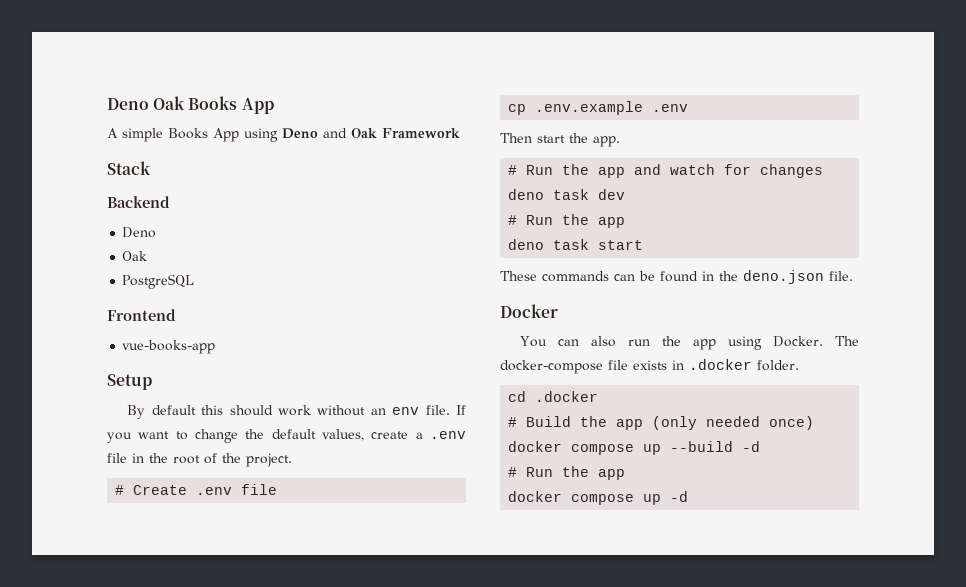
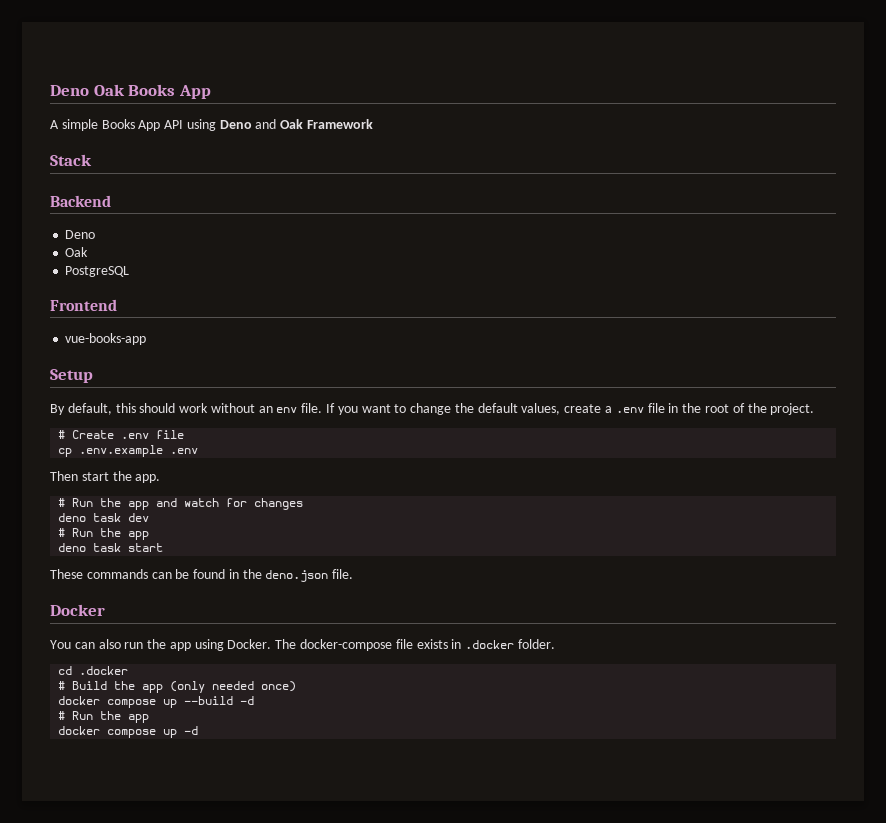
(239, 135) none -> [164,120,184,129] API
[151,405,196,415] default -> [67,403,112,415] default,

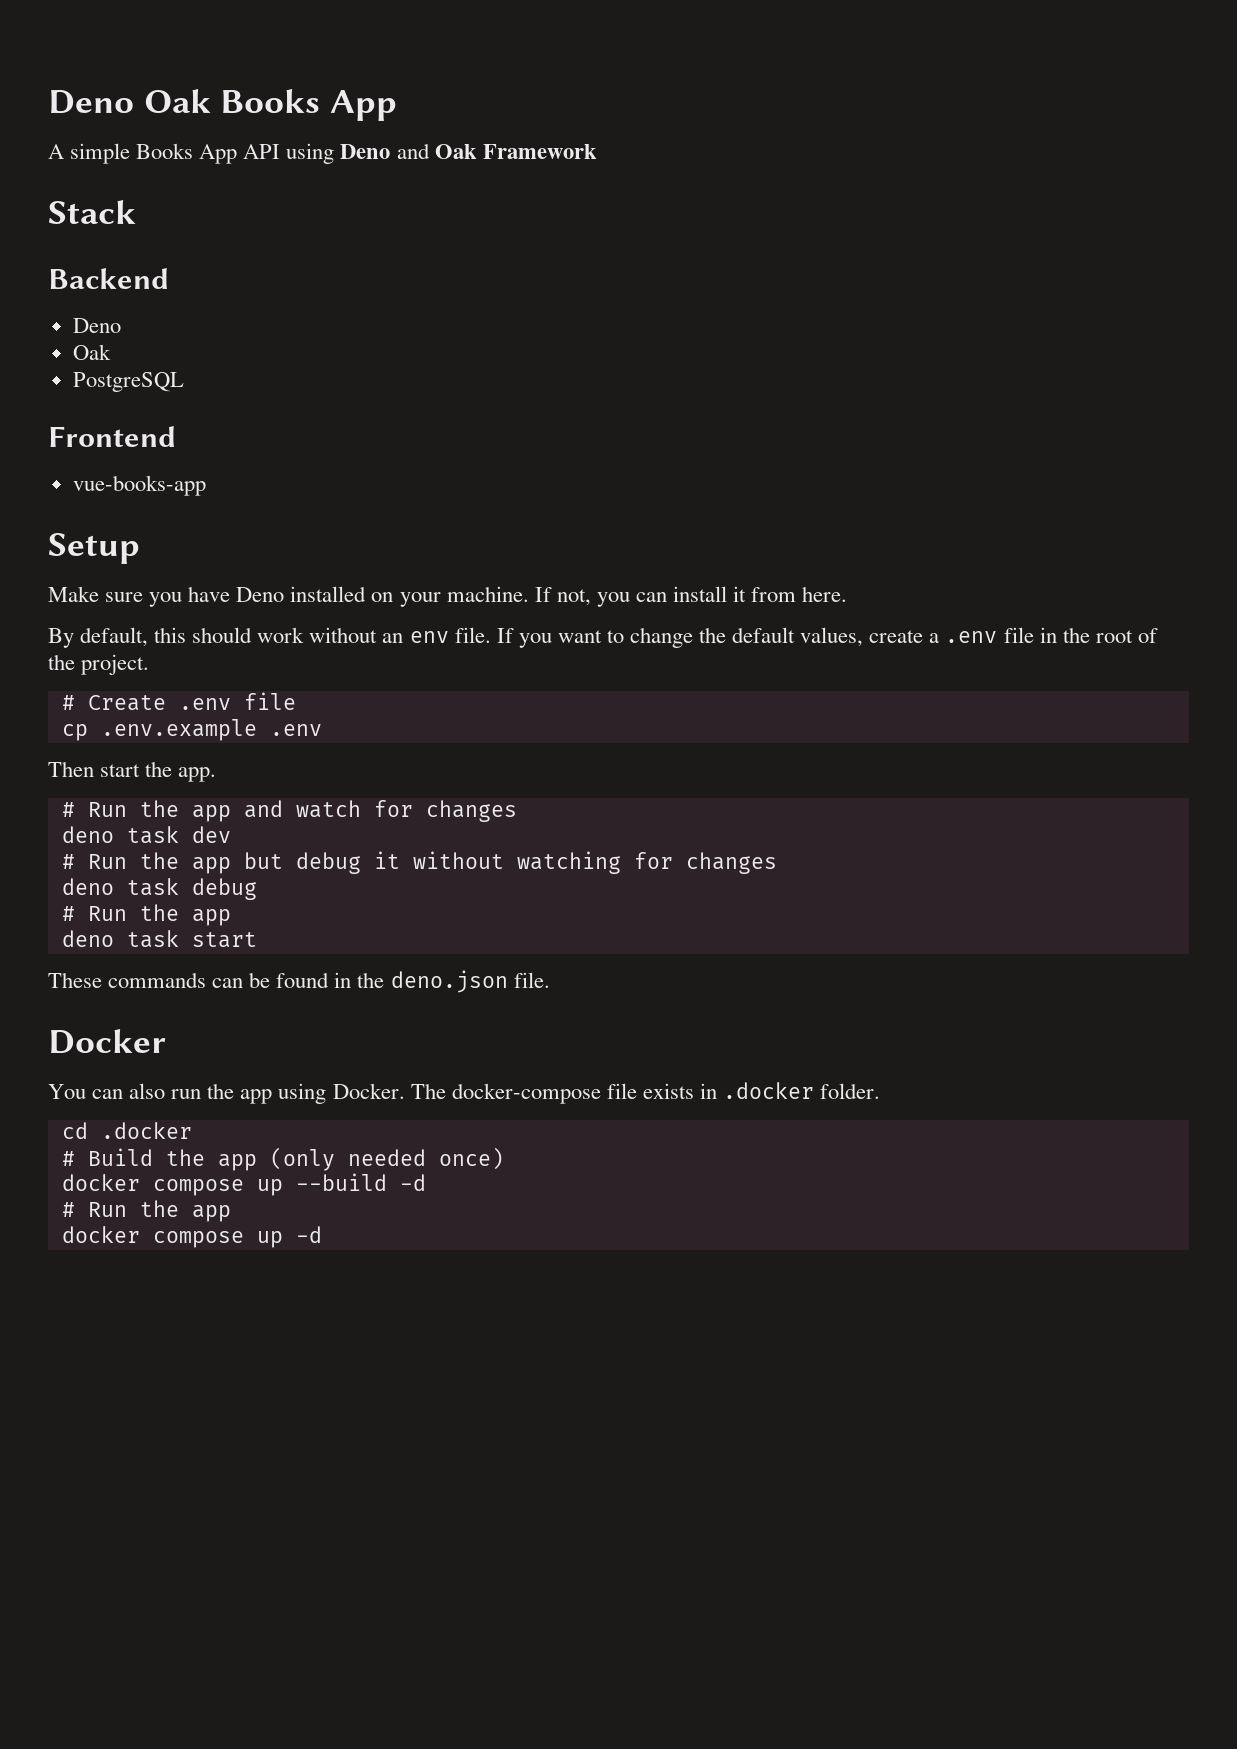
(93, 376) none -> [48,586,848,607] // Make sure you have Deno installed on your machine. If not, you can install it from here.
(150, 517) none -> [61,851,777,874] [61,878,257,900] // # Run the app but debug it without watching for changes // deno task debug

